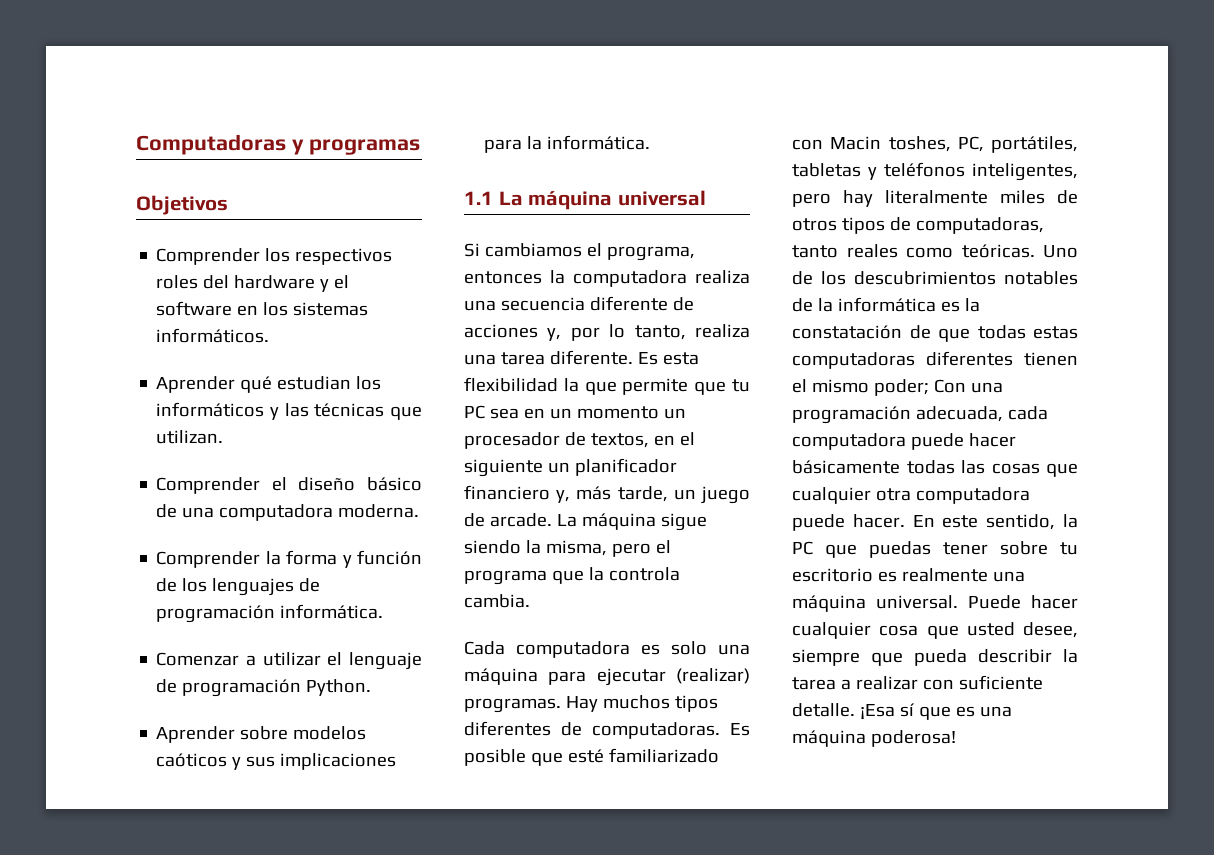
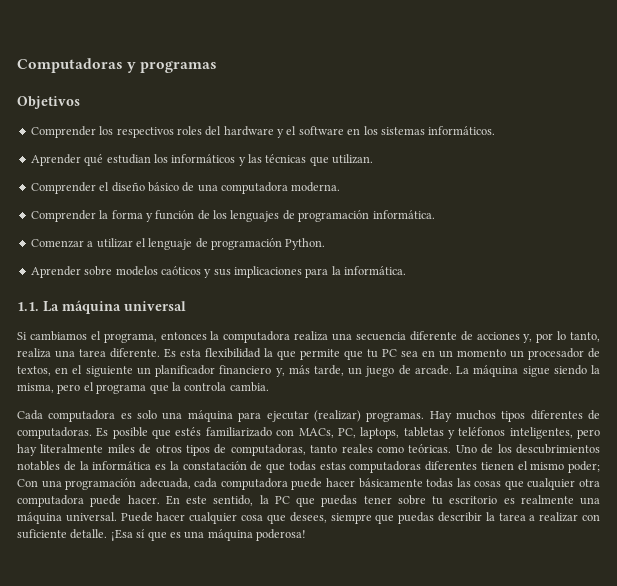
[464,191,493,205] 1.1 -> [17,302,39,311] 1.1.
[567,749,604,763] esté -> [175,427,202,436] estés
[830,136,1078,153] Macin toshes, PC, portátiles, -> [298,427,400,439] MACs, PC, laptops,
[966,622,1078,638] usted desee, -> [289,512,327,523] desees,
[914,649,967,666] pueda -> [398,512,435,524] puedas

